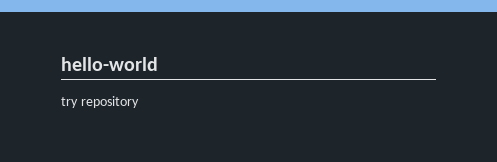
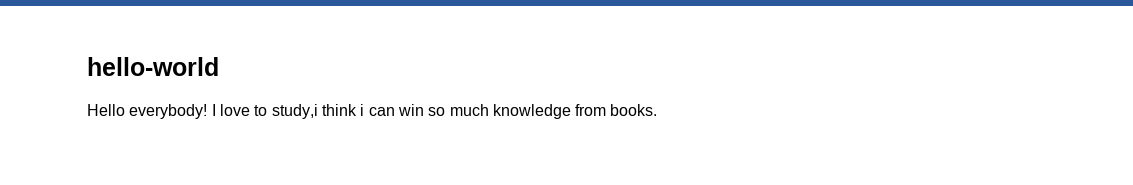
[61,96,139,108] try repository -> [87,104,658,119] Hello everybody! I love to study,i think i can win so much knowledge from books.

